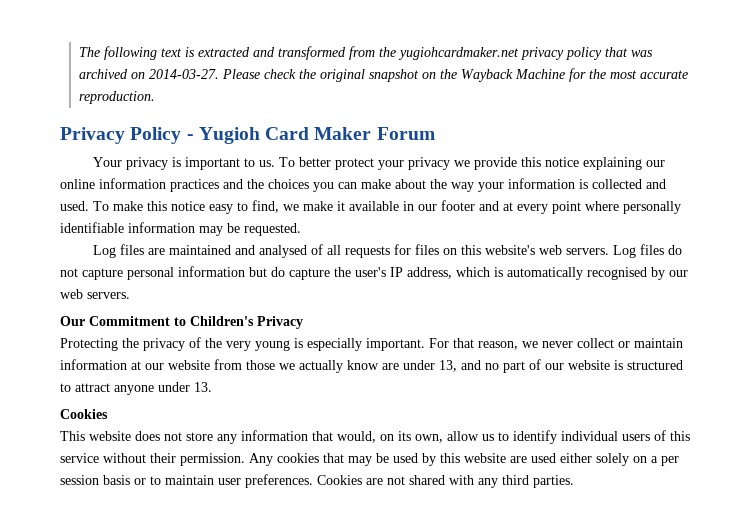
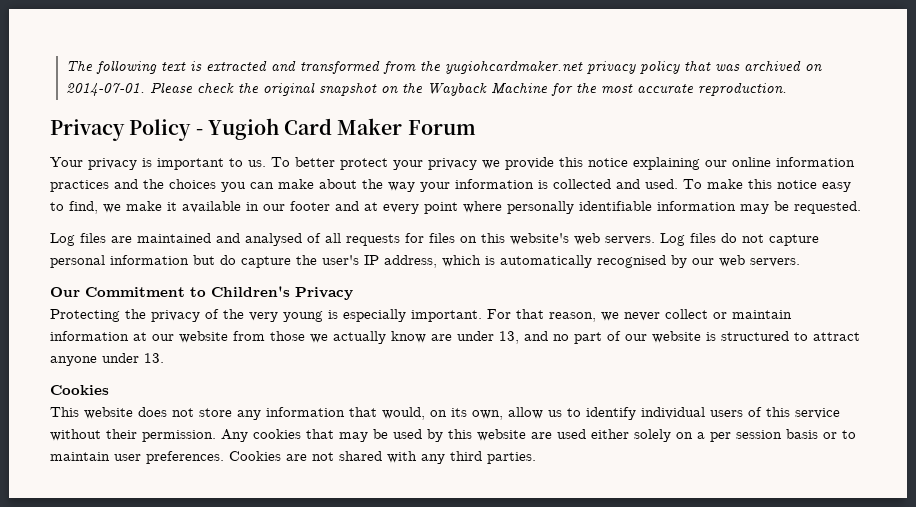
[148,69,219,79] 2014-03-27. -> [66,83,146,96] 2014-07-01.

